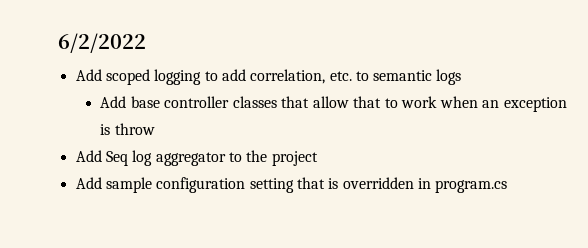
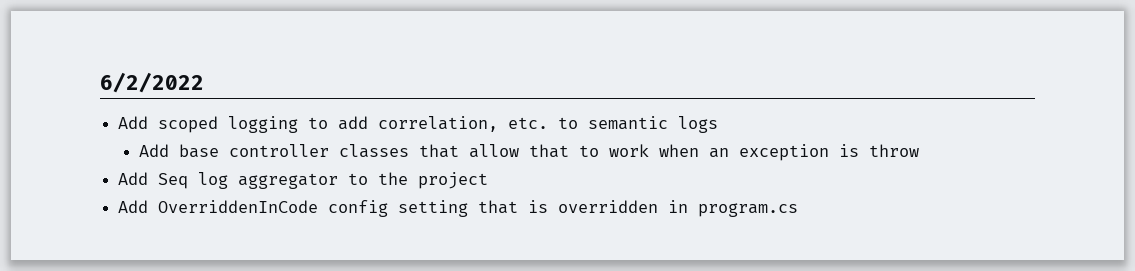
[105,177,246,193] sample configuration -> [158,200,389,217] OverriddenInCode config

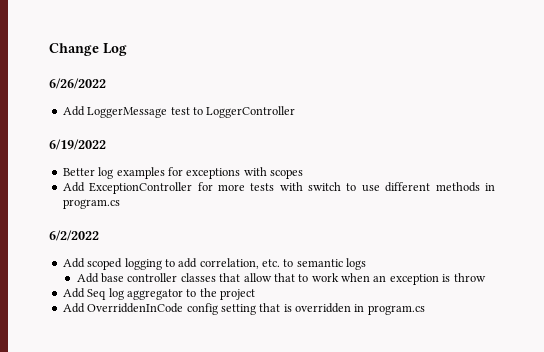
(100, 82) none -> [49,43,127,56] [49,78,106,89] [62,106,296,118] [49,139,106,150] [62,167,303,179] [62,182,495,194] [62,199,120,209] Change Log // 6/26/2022 // Add LoggerMessage test to LoggerController // 6/19/2022 // Better log examples for exceptions with scopes // Add ExceptionController for more tests with switch to use different methods in program.cs //

